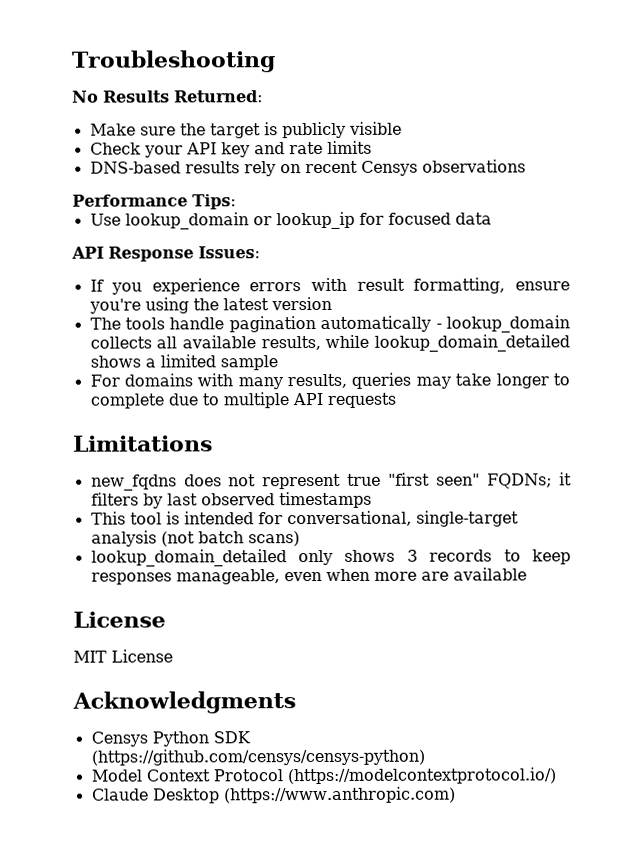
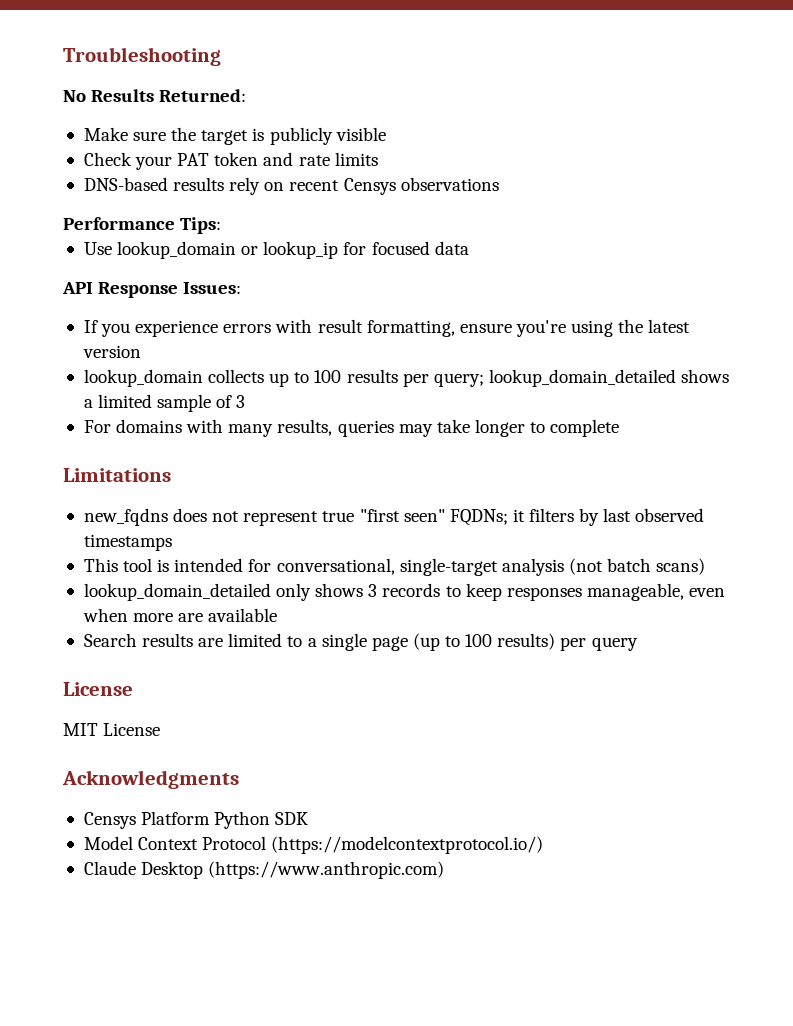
[185,142,250,158] API key -> [177,152,259,166] PAT token
[89,315,570,333] [89,334,370,351] The tools handle pagination automatically - lookup_domain collects all available results, while -> [83,369,484,387] lookup_domain collects up to 100 results per query;
(278, 363) none -> [216,395,246,408] of 3
[167,392,396,409] due to multiple API requests -> (620, 428) none
(527, 574) none -> [83,633,638,651] // Search results are limited to a single page (up to 100 results) per query
(148, 739) none -> [141,811,211,825] Platform
[90,748,425,766] (https://github.com/censys/censys-python) -> (309, 818) none

